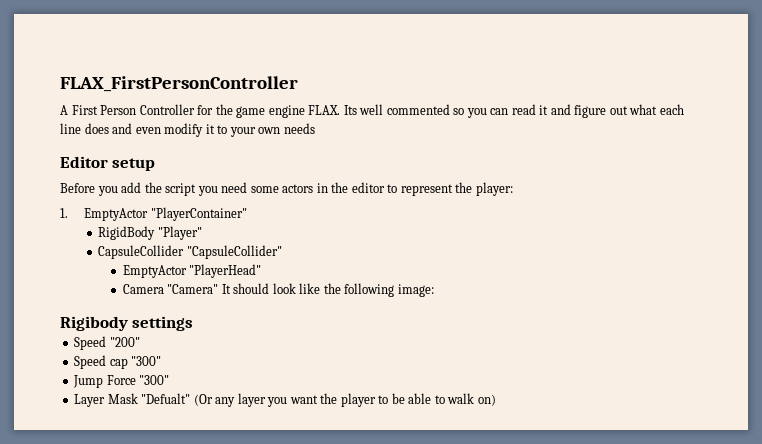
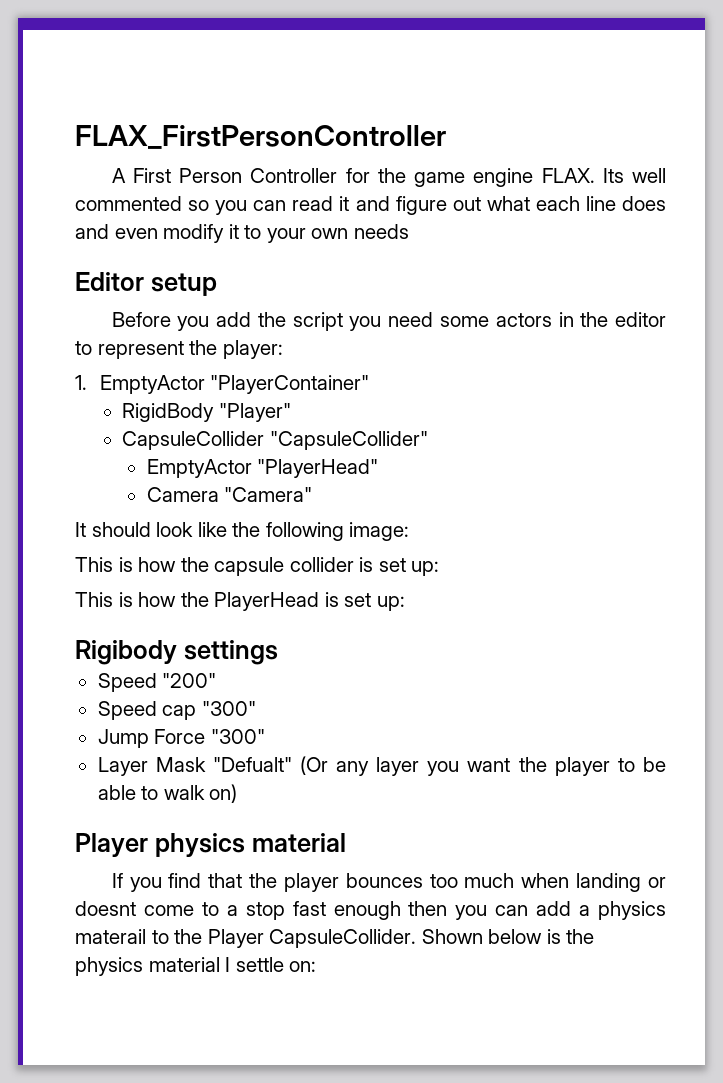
(219, 289) none -> (313, 494) //
(434, 290) none -> [75,557,440,576] [75,592,405,611] // This is how the capsule collider is set up: // This is how the PlayerHead is set up:
(496, 400) none -> [75,833,346,857] [111,873,666,892] [75,901,667,920] [75,929,595,948] [75,957,317,976] // Player physics material // If you find that the player bounces too much when landing or doesnt come to a stop fast enough then you can add a physics materail to the Player CapsuleCollider. Shown below is the physics material I settle on:

